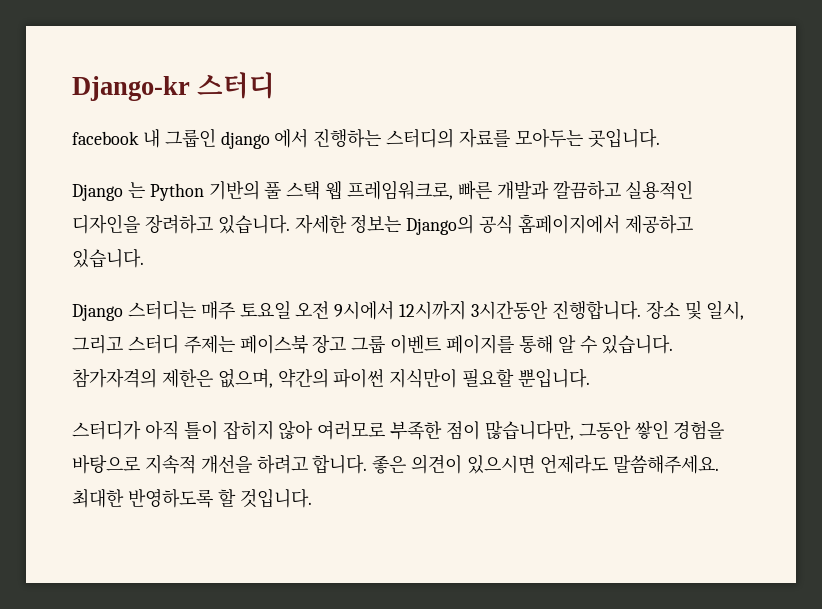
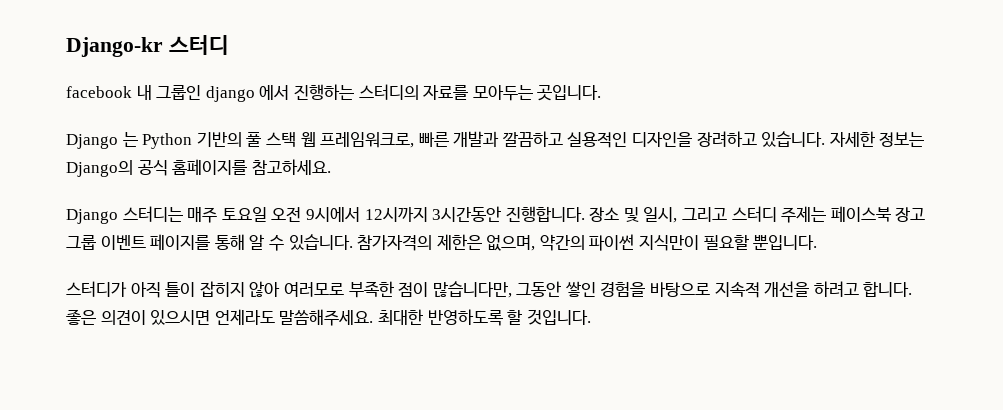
[518,214,693,234] [72,248,144,268] 홈페이지에서 제공하고 있습니다. -> [172,159,331,175] 홈페이지를 참고하세요.

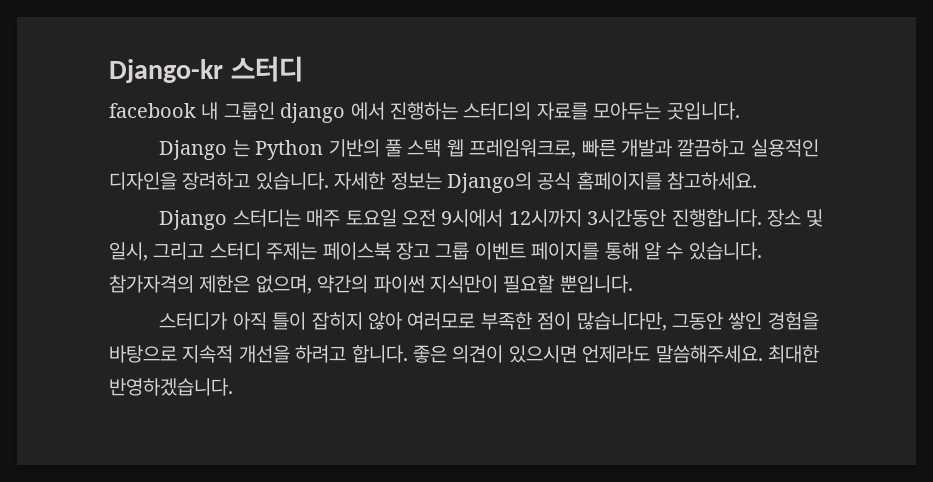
[427,309,591,326] 반영하도록 할 것입니다. -> [109,378,233,396] 반영하겠습니다.

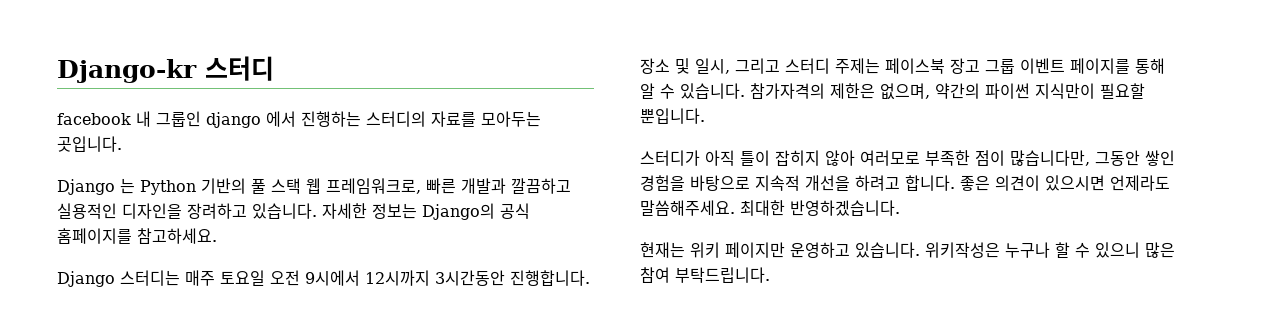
(233, 387) none -> [640,242,1175,258] [640,267,770,283] // 현재는 위키 페이지만 운영하고 있습니다. 위키작성은 누구나 할 수 있으니 많은 참여 부탁드립니다.

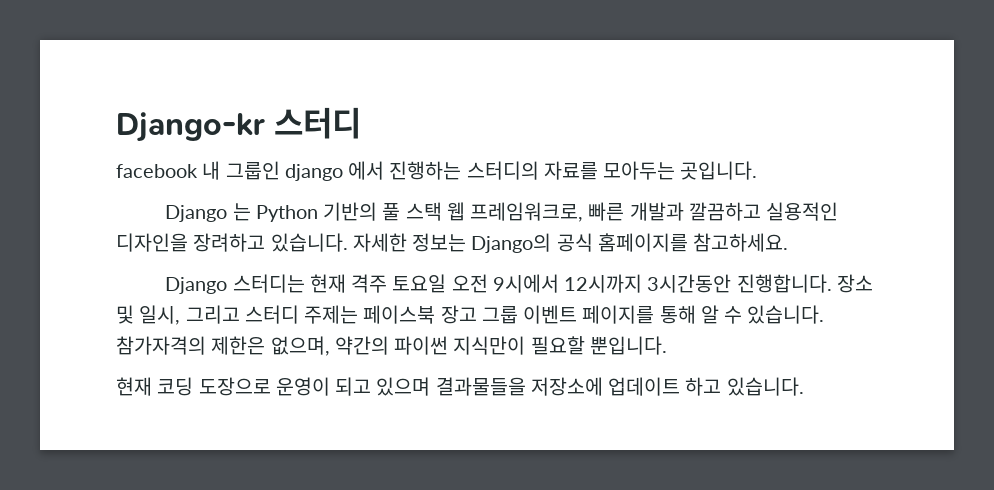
[185,270,215,286] 매주 -> [309,274,388,293] 현재 격주
[640,150,1175,166] [640,175,1170,191] [640,200,900,216] [640,242,1175,258] [640,267,770,283] 스터디가 아직 틀이 잡히지 않아 여러모로 부족한 점이 많습니다만, 그동안 쌓인 경험을 바탕으로 지속적 개선을 하려고 합니다. 좋은 의견이 있으시면 언제라도 말씀해주세요. 최대한 반영하겠습니다. // 현재는 위키 페이지만 운영하고 있습니다. 위키작성은 누구나 할 수 있으니 많은 참여 부탁드립니다. -> [116,377,804,396] 현재 코딩 도장으로 운영이 되고 있으며 결과물들을 저장소에 업데이트 하고 있습니다.

